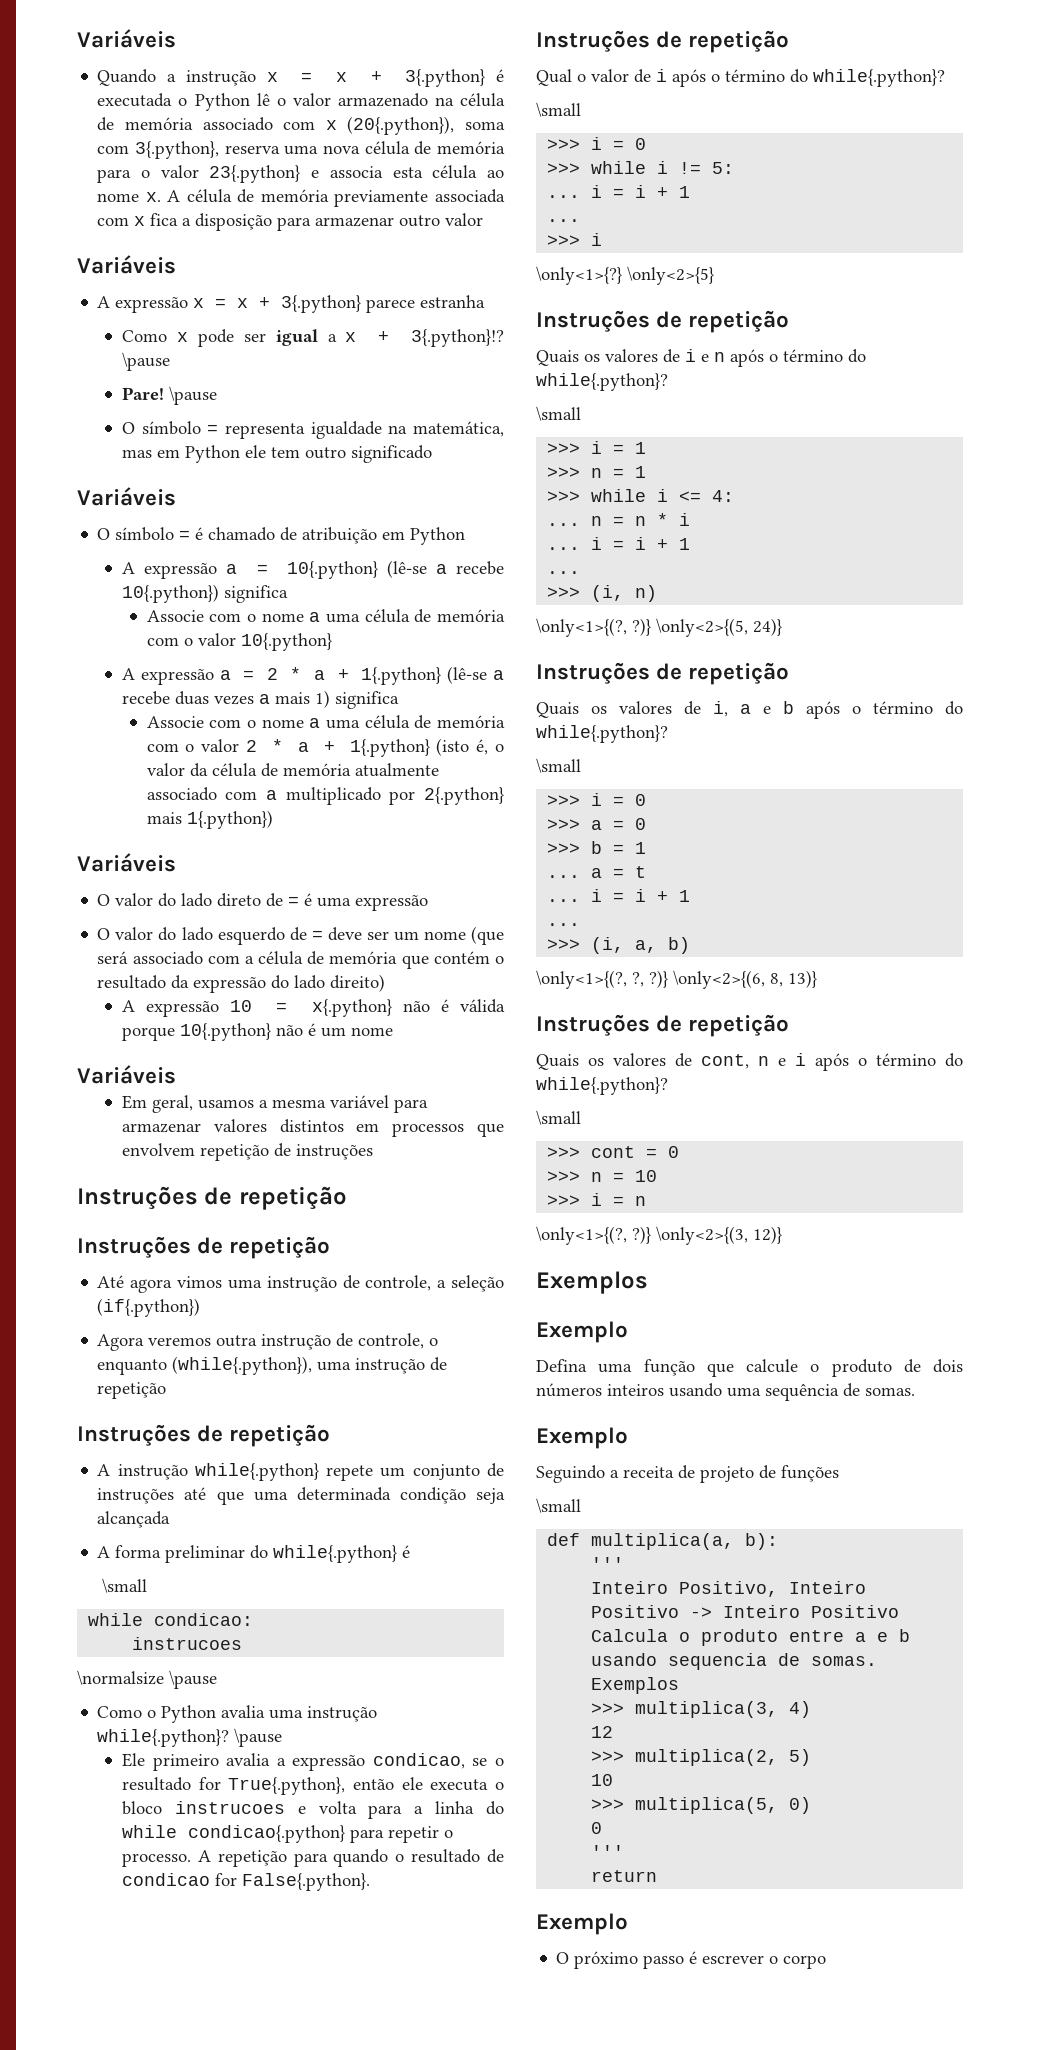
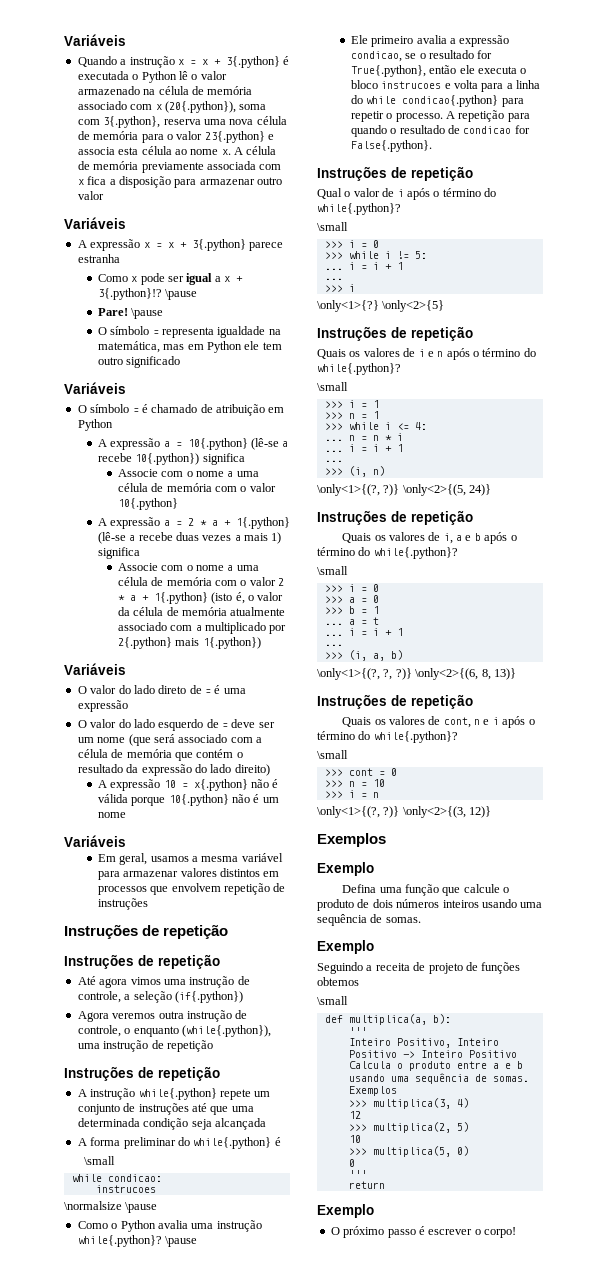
(839, 1473) none -> [317,977,359,986] obtemos
[668,1653,768,1670] sequencia -> [390,1073,469,1084] uma sequência
[783,1955,827,1969] corpo -> [484,1227,516,1238] corpo!

